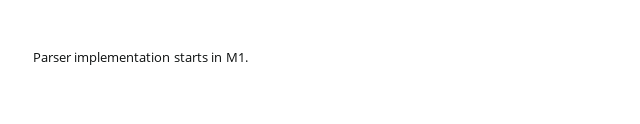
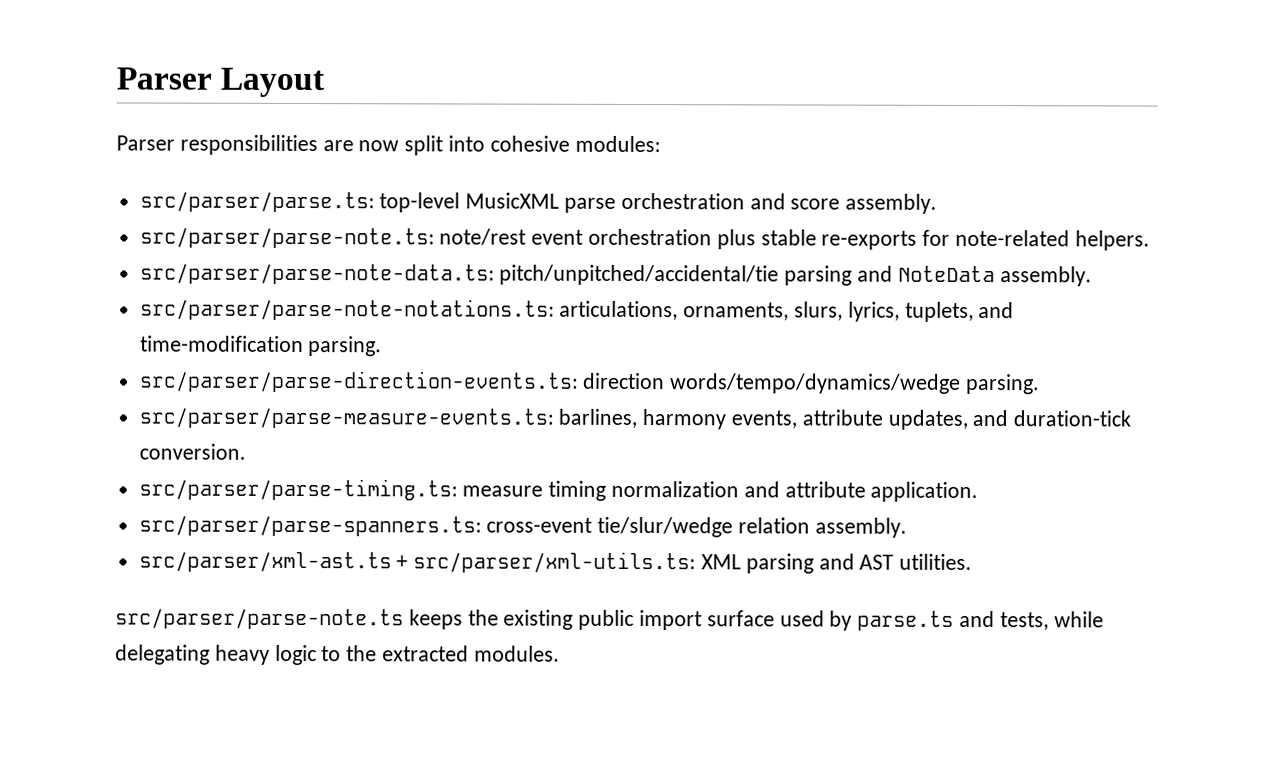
[33,52,248,65] Parser implementation starts in M1. -> [116,67,326,98] [116,134,661,156] [139,191,938,214] [139,227,1150,251] [139,263,1092,287] [139,298,1015,322] [139,335,383,357] [138,370,1041,395] [138,407,1132,430] [138,443,246,460] [138,478,979,503] [138,515,907,538] [138,551,973,574] [115,608,1104,631] [115,644,560,666] Parser Layout // Parser responsibilities are now split into cohesive modules: // src/parser/parse.ts: top-level MusicXML parse orchestration and score assembly. // src/parser/parse-note.ts: note/rest event orchestration plus stable re-exports for note-related helpers. // src/parser/parse-note-data.ts: pitch/unpitched/accidental/tie parsing and NoteData assembly. // src/parser/parse-note-notations.ts: articulations, ornaments, slurs, lyrics, tuplets, and time-modification parsing. // src/parser/parse-direction-events.ts: direction words/tempo/dynamics/wedge parsing. // src/parser/parse-measure-events.ts: barlines, harmony events, attribute updates, and duration-tick conversion. // src/parser/parse-timing.ts: measure timing normalization and attribute application. // src/parser/parse-spanners.ts: cross-event tie/slur/wedge relation assembly. // src/parser/xml-ast.ts + src/parser/xml-utils.ts: XML parsing and AST utilities. // src/parser/parse-note.ts keeps the existing public import surface used by parse.ts and tests, while delegating heavy logic to the extracted modules.

